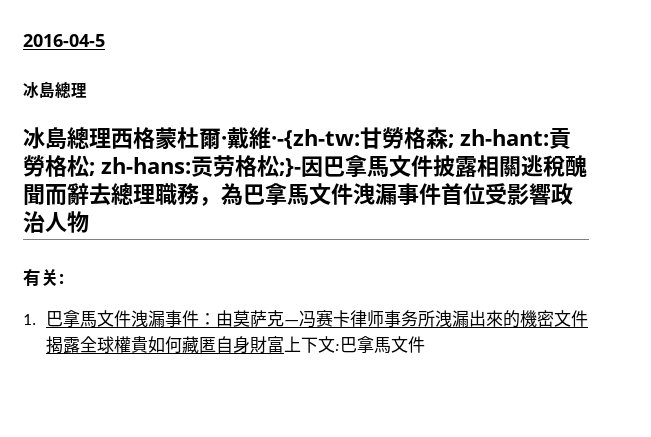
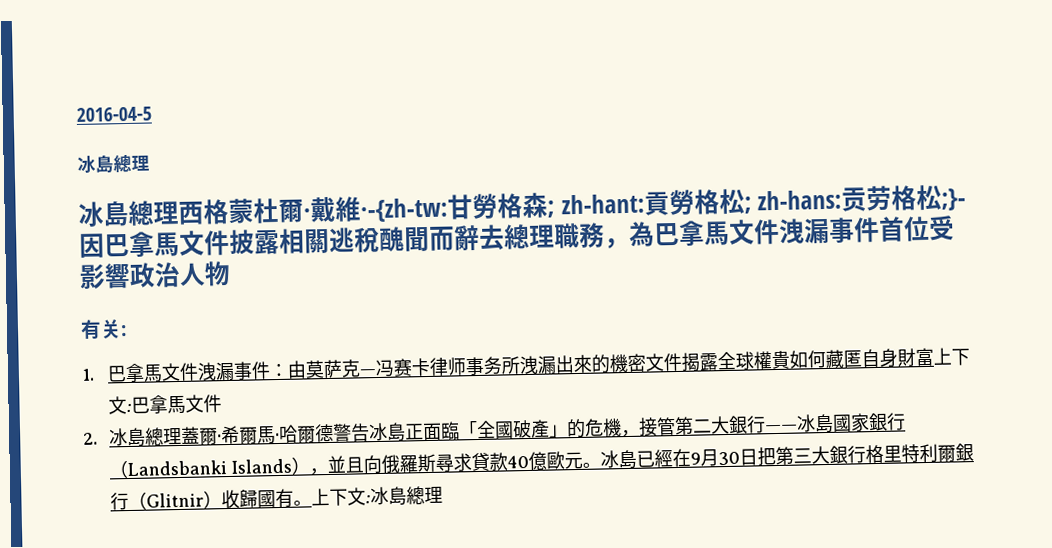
(426, 344) none -> [83,412,907,448] [109,443,975,479] [110,486,444,511] // 2.冰島總理蓋爾·希爾馬·哈爾德警告冰島正面臨「全國破產」的危機，接管第二大銀行——冰島國家銀行（Landsbanki Islands），並且向俄羅斯尋求貸款40億歐元。冰島已經在9月30日把第三大銀行格里特利爾銀行（Glitnir）收歸國有。上下文:冰島總理

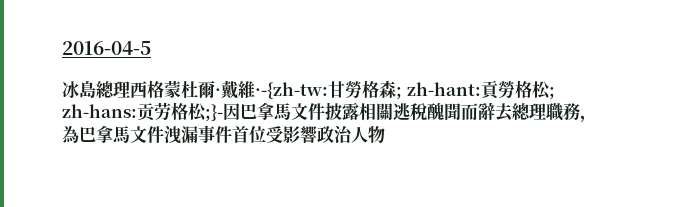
[78,200,179,227] // 冰島總理 -> (130, 89) none
[80,319,127,339] [81,347,971,384] [108,394,223,415] [83,412,907,448] [109,443,975,479] [110,486,444,511] // 有关: // 1.巴拿馬文件洩漏事件：由莫萨克—冯赛卡律师事务所洩漏出來的機密文件揭露全球權貴如何藏匿自身財富上下文:巴拿馬文件 // 2.冰島總理蓋爾·希爾馬·哈爾德警告冰島正面臨「全國破產」的危機，接管第二大銀行——冰島國家銀行（Landsbanki Islands），並且向俄羅斯尋求貸款40億歐元。冰島已經在9月30日把第三大銀行格里特利爾銀行（Glitnir）收歸國有。上下文:冰島總理 -> (385, 134) none

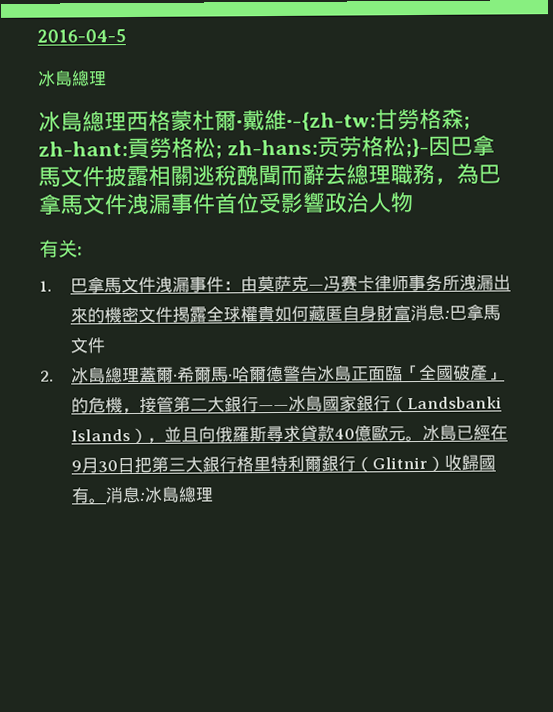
(130, 89) none -> [38,110,127,132] // 冰島總理
(385, 134) none -> [39,239,83,258] [39,274,511,294] [69,304,501,324] [69,337,105,354] [40,364,505,384] [70,395,502,415] [70,424,508,445] [70,454,496,474] [70,486,214,504] // 有关: // 1.巴拿馬文件洩漏事件：由莫萨克—冯赛卡律师事务所洩漏出來的機密文件揭露全球權貴如何藏匿自身財富消息:巴拿馬文件 // 2.冰島總理蓋爾·希爾馬·哈爾德警告冰島正面臨「全國破產」的危機，接管第二大銀行——冰島國家銀行（Landsbanki Islands），並且向俄羅斯尋求貸款40億歐元。冰島已經在9月30日把第三大銀行格里特利爾銀行（Glitnir）收歸國有。消息:冰島總理

